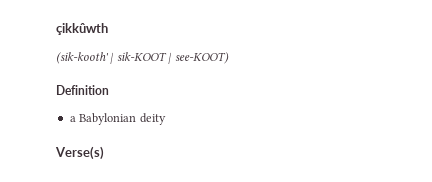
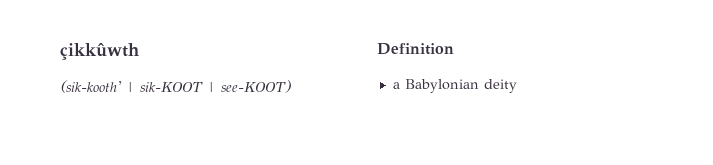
[55,146,104,160] // Verse(s) -> (517, 86) none

